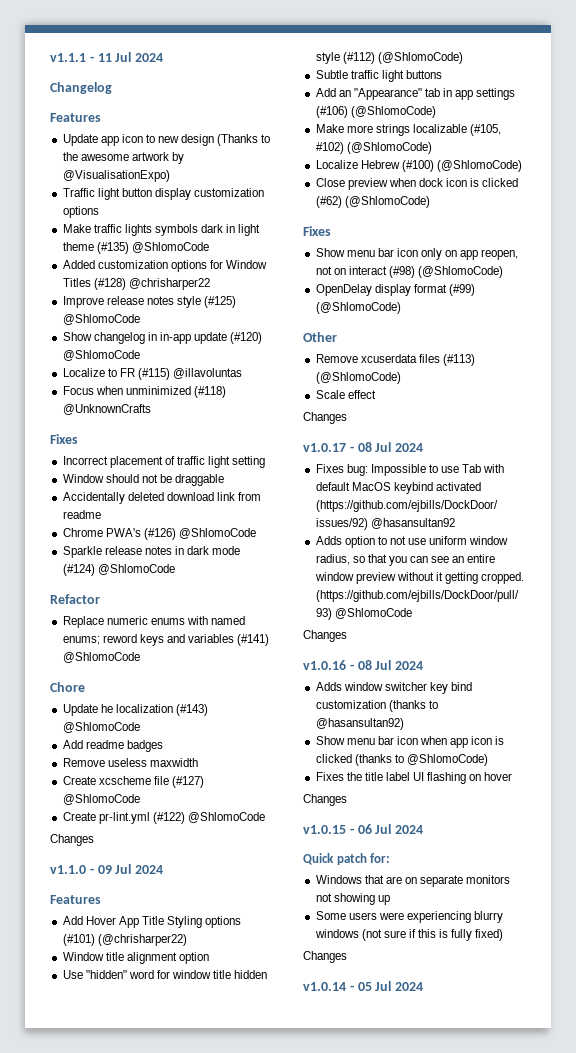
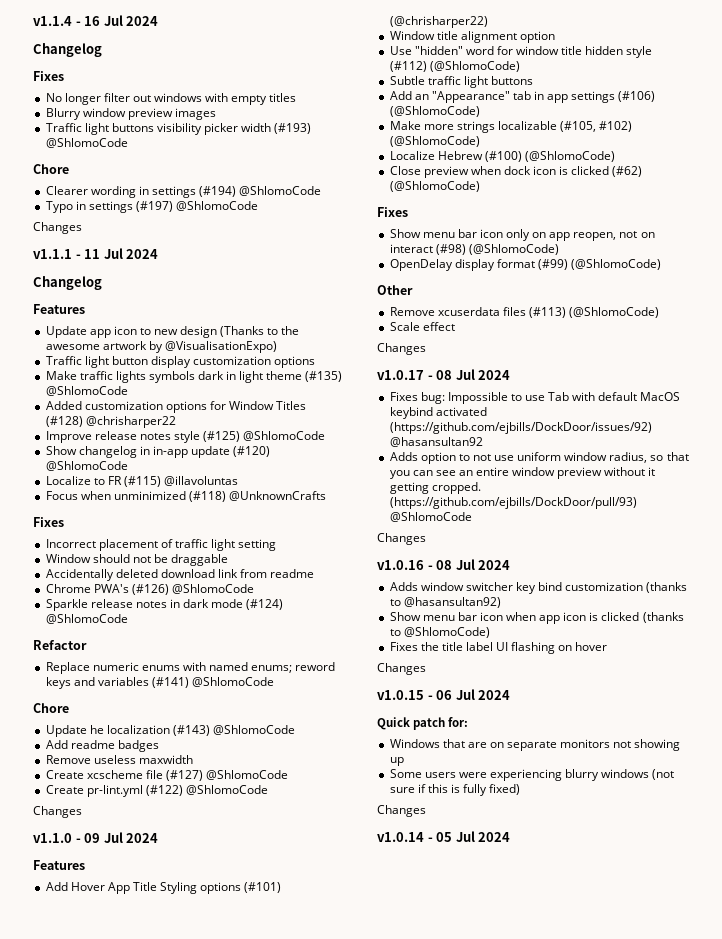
(50, 57) none -> [33,15,159,26] [33,43,102,57] [33,71,64,81] [45,93,297,105] [45,108,216,120] [45,123,312,135] [45,138,128,148] [33,164,69,174] [45,186,322,198] [45,201,259,213] [33,222,82,234] v1.1.4 - 16 Jul 2024 // Changelog // Fixes // No longer filter out windows with empty titles // Blurry window preview images // Traffic light buttons visibility picker width (#193) @ShlomoCode // Chore // Clearer wording in settings (#194) @ShlomoCode // Typo in settings (#197) @ShlomoCode // Changes //

